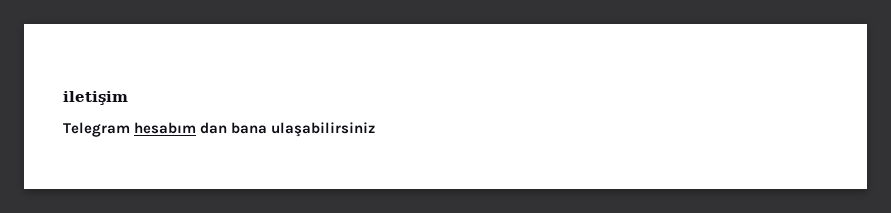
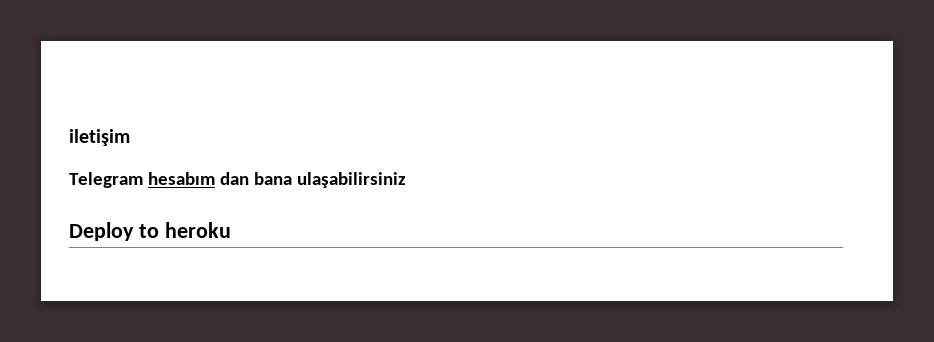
(376, 129) none -> [69,222,231,241] // Deploy to heroku

